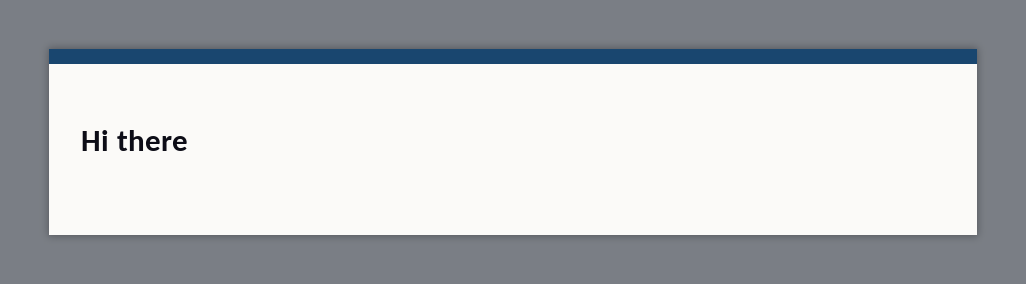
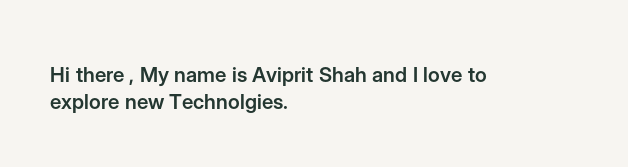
(189, 140) none -> [129,67,487,87] [50,94,289,113] , My name is Aviprit Shah and I love to explore new Technolgies.

